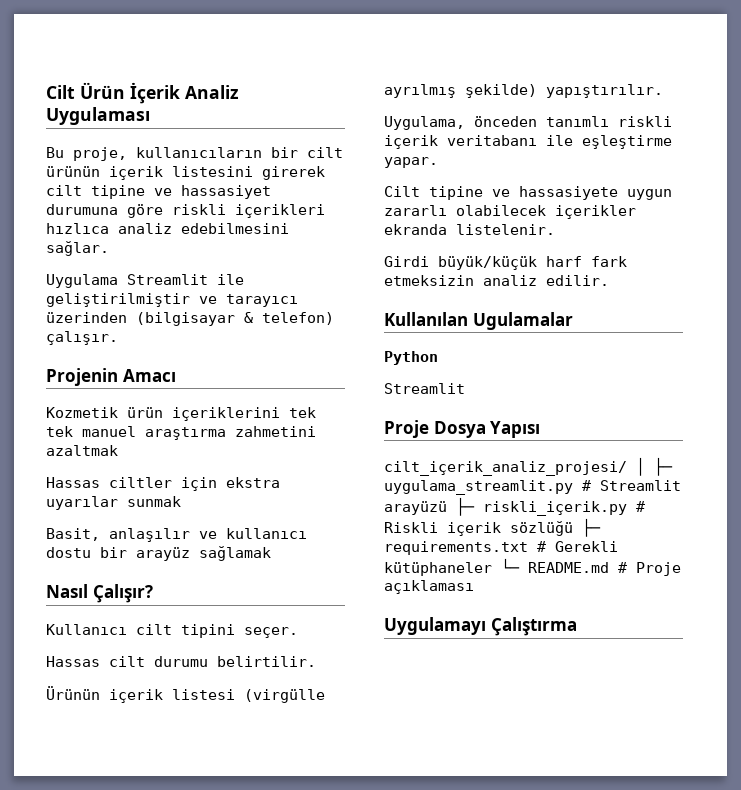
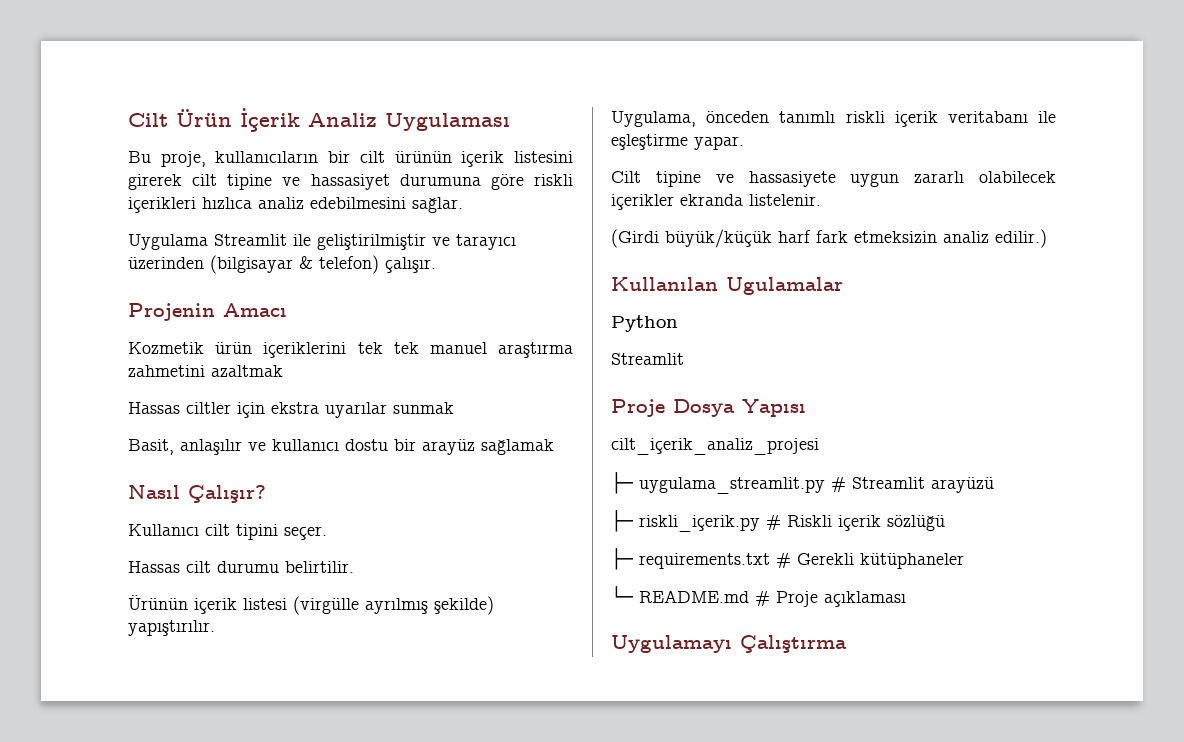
[384,256,429,267] Girdi -> [611,229,659,248] (Girdi
[546,275,609,286] edilir. -> [995,229,1047,248] edilir.)
[384,457,645,476] cilt_içerik_analiz_projesi/ │ -> [611,438,819,455] cilt_içerik_analiz_projesi //
(447, 508) none -> (994, 485) //
(573, 528) none -> (945, 523) //
(492, 569) none -> (964, 561) //

